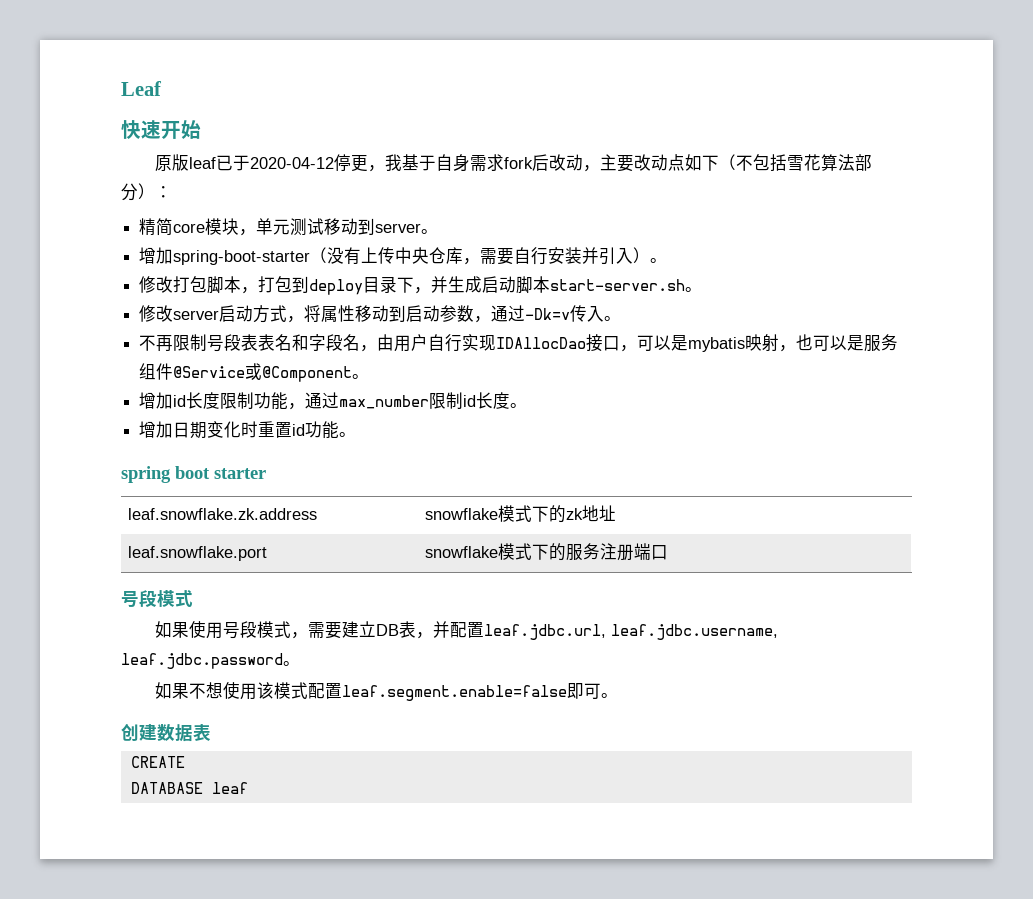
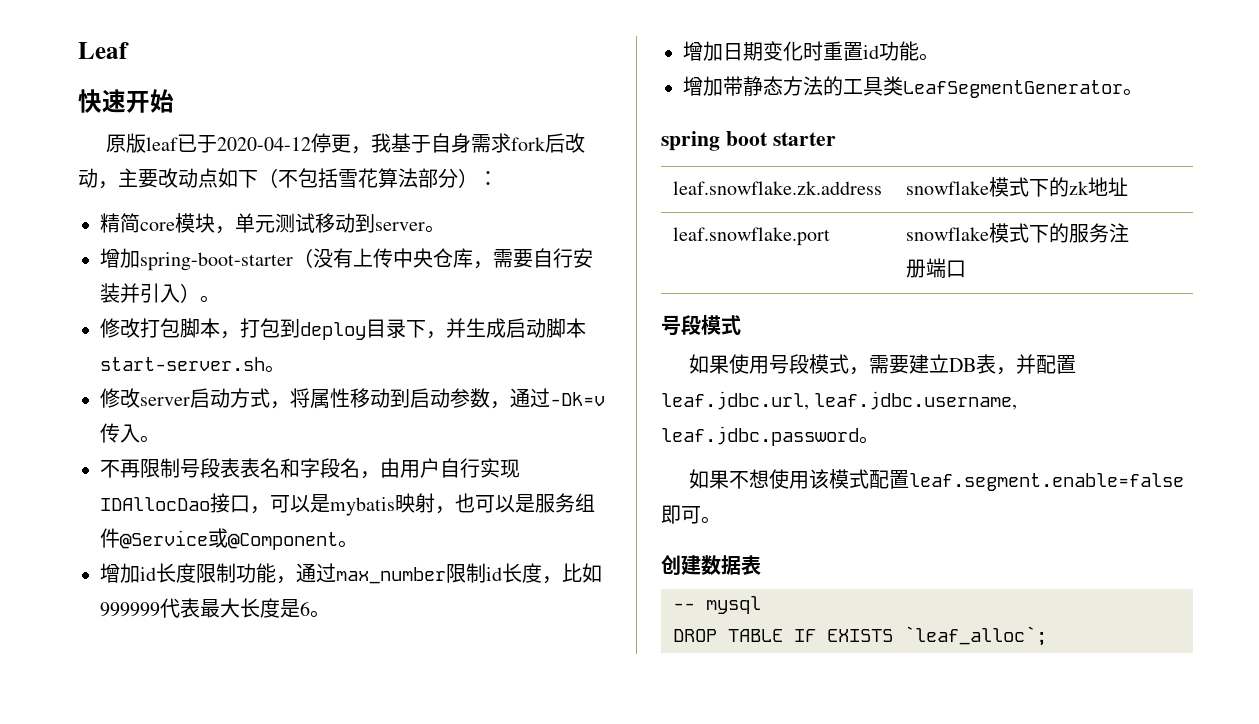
(511, 400) none -> [542,563,602,584] [100,598,310,618] ，比如999999代表最大长度是6
(357, 434) none -> [683,76,1143,98] // 增加带静态方法的工具类LeafSegmentGenerator。
[130,756,185,768] [130,782,248,794] CREATE // DATABASE leaf -> [673,596,761,614] [673,626,1047,646] -- mysql // DROP TABLE IF EXISTS `leaf_alloc`;

